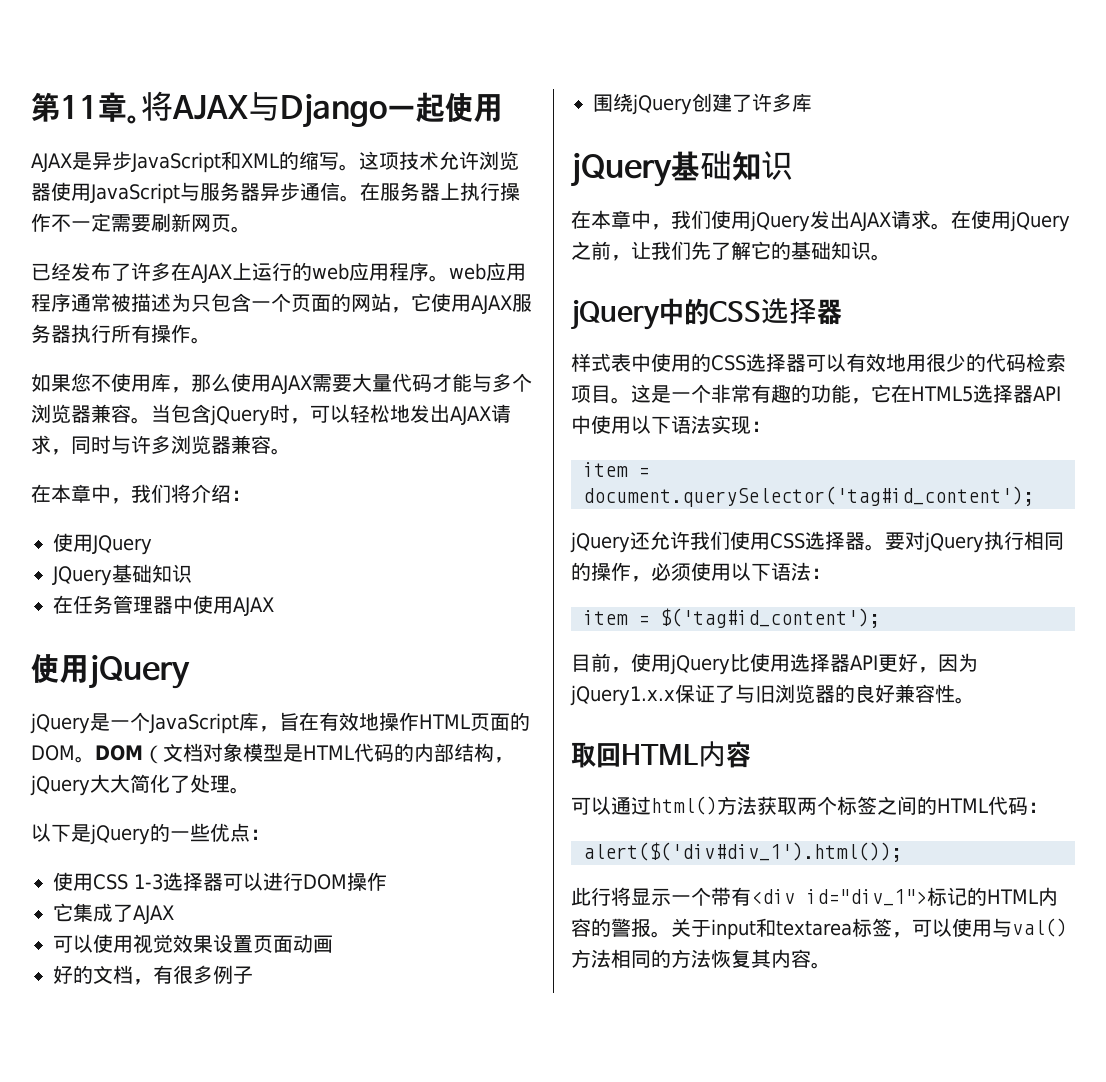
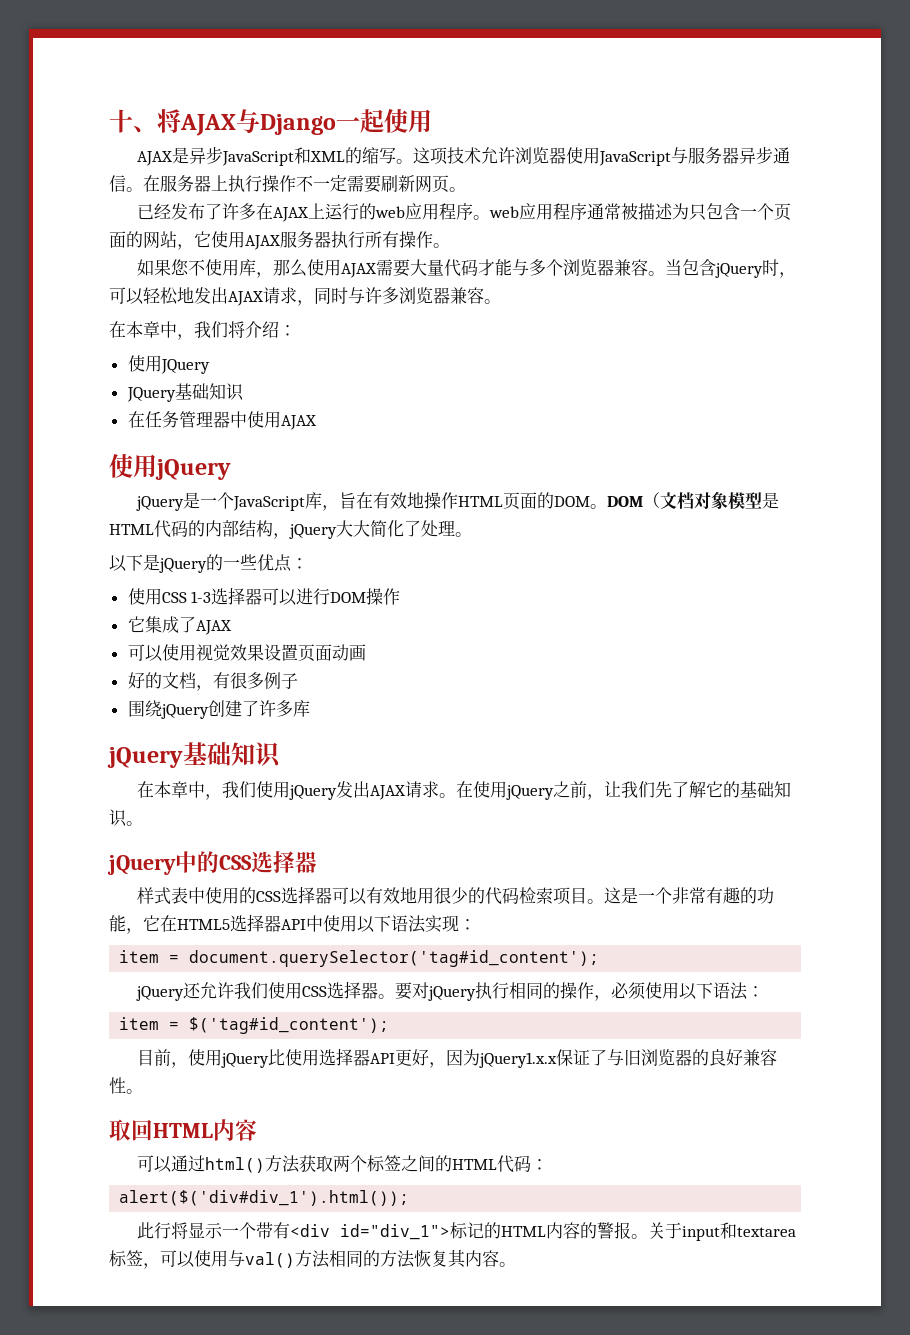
[31,92,141,124] 第11章。 -> [109,109,157,133] 十、

